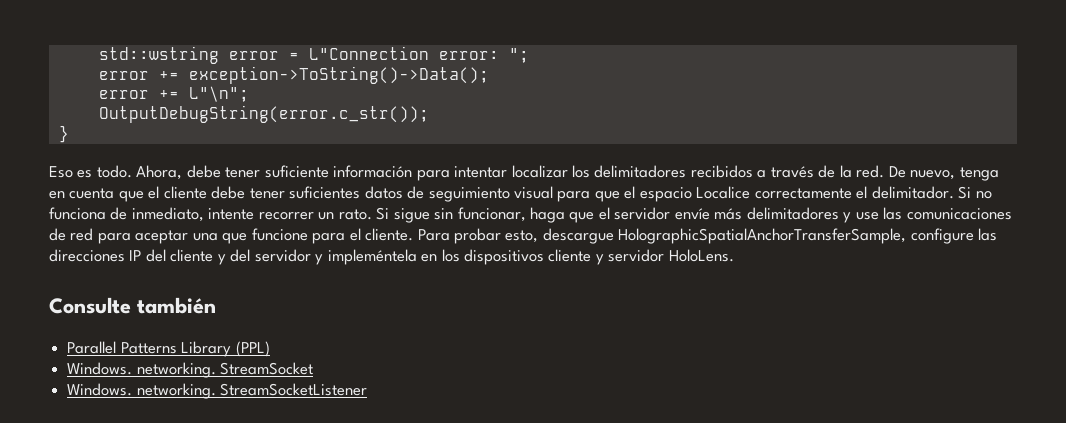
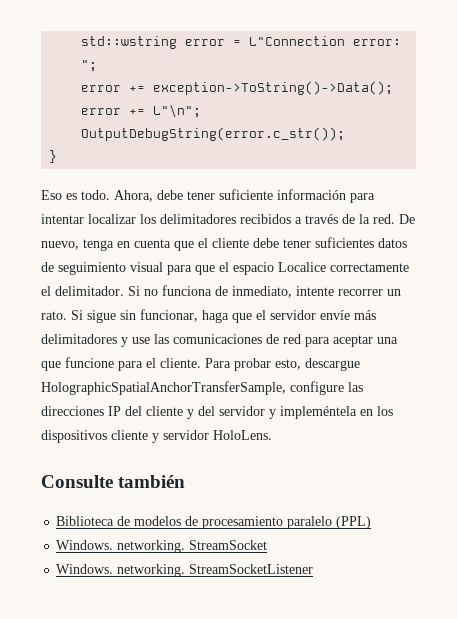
[67,341,232,357] Parallel Patterns Library -> [56,516,333,529] Biblioteca de modelos de procesamiento paralelo

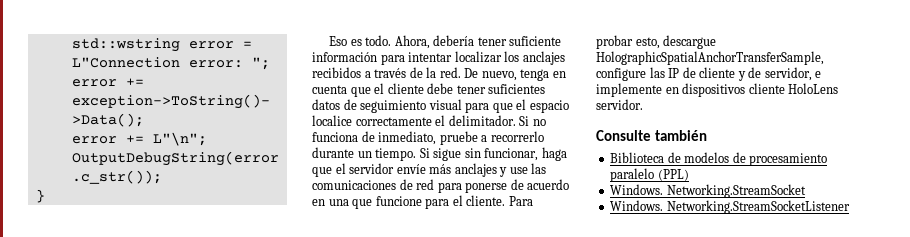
[157,190,183,200] debe -> [433,35,475,46] debería
[160,214,236,224] delimitadores -> [522,51,565,65] anclajes
[278,262,326,272] Localice -> [312,115,352,126] localice
[296,286,401,296] [41,311,67,320] intente recorrer un rato. -> [439,131,544,145] [312,147,417,161] pruebe a recorrerlo durante un tiempo.
[41,334,117,344] delimitadores -> [454,163,497,177] anclajes
[333,335,373,347] aceptar -> [465,179,570,193] [312,199,325,206] ponerse de acuerdo en
[41,406,393,419] [41,430,272,443] direcciones IP del cliente y del servidor y impleméntela en los dispositivos cliente y servidor HoloLens. -> [668,67,822,81] [596,83,839,97] [596,99,643,110] IP de cliente y de servidor, e implemente en dispositivos cliente HoloLens servidor.
[117,540,268,553] [56,564,314,577] networking. StreamSocket // Windows. networking. StreamSocketListener -> [666,184,806,198] [610,200,850,214] Networking.StreamSocket // Windows. Networking.StreamSocketListener

